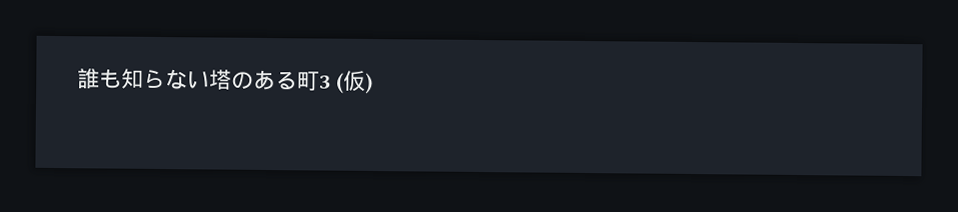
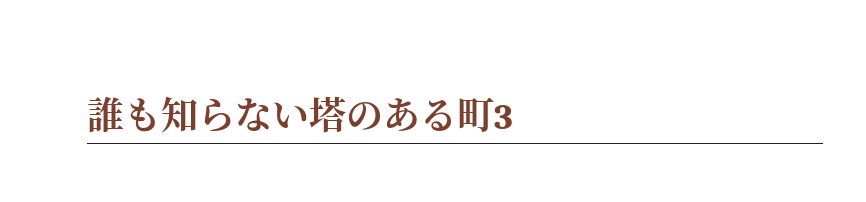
[336,70,373,94] (仮) -> (513, 117) none

